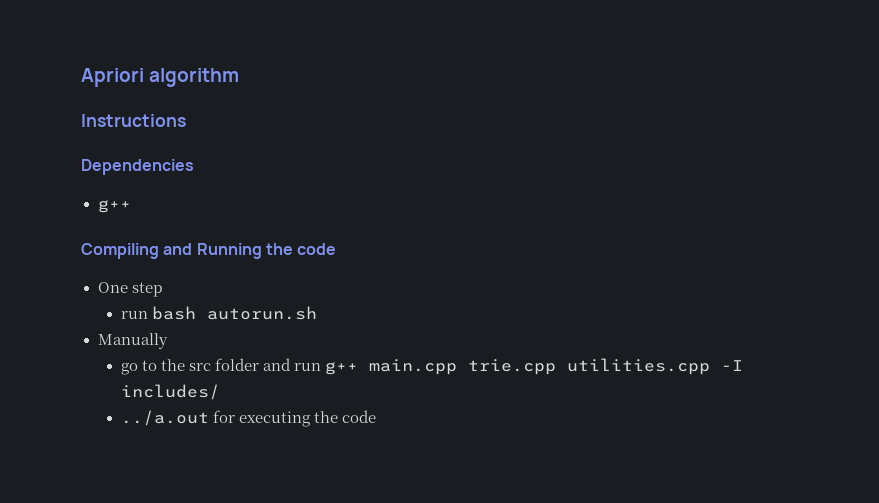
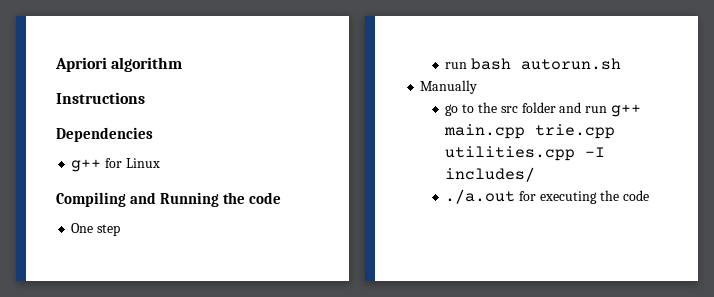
(131, 206) none -> [105,158,160,168] for Linux
[120,410,209,426] ../a.out -> [445,189,516,204] ./a.out

